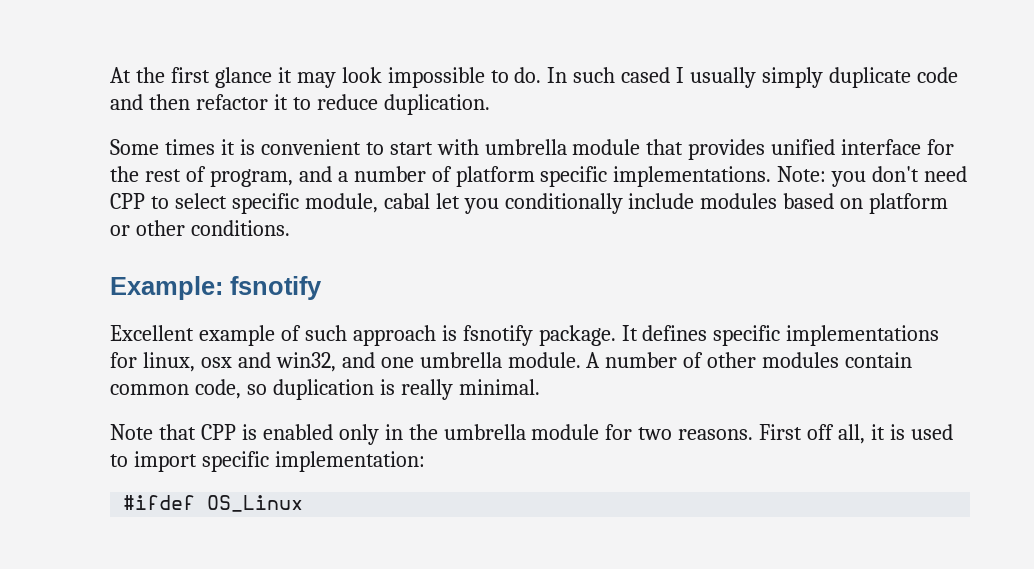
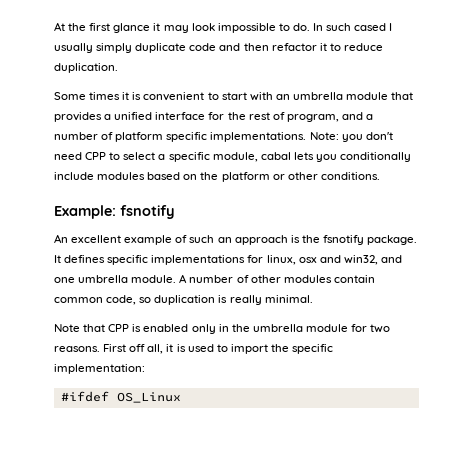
(479, 147) none -> [275,94,290,100] an
(766, 149) none -> [104,114,112,120] a
(227, 201) none -> [158,154,166,160] a
[435,193,460,209] let -> [293,152,314,160] lets
(864, 203) none -> [200,172,219,180] the
[110,325,194,341] Excellent -> [54,234,122,243] An excellent
(347, 333) none -> [217,237,232,243] an
(457, 333) none -> [301,235,320,243] the
(197, 461) none -> [270,344,289,352] the

